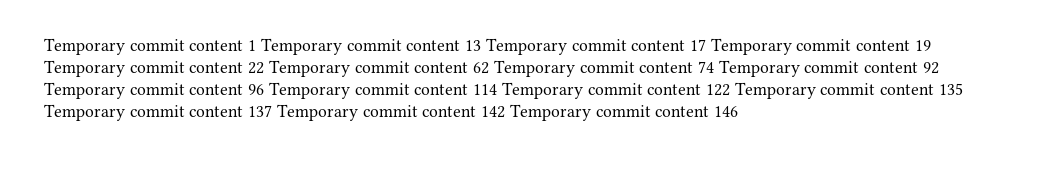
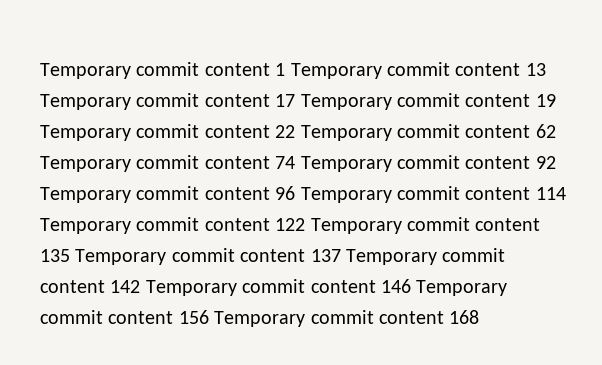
(738, 111) none -> [416,280,508,296] [40,310,480,327] Temporary commit content 156 Temporary commit content 168

